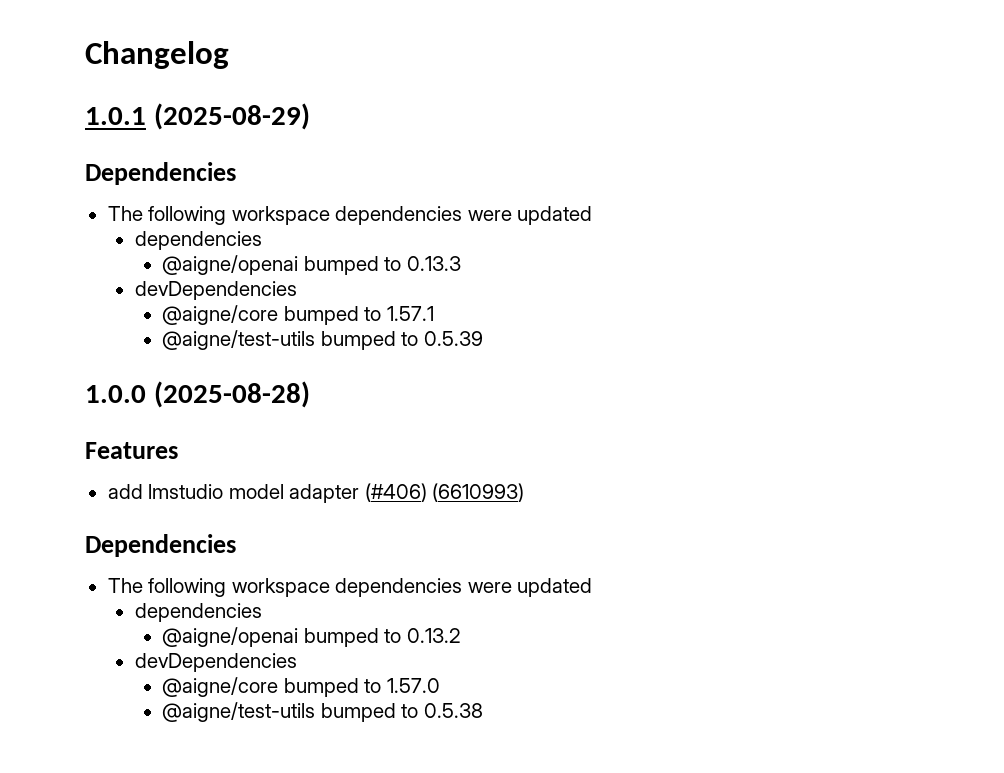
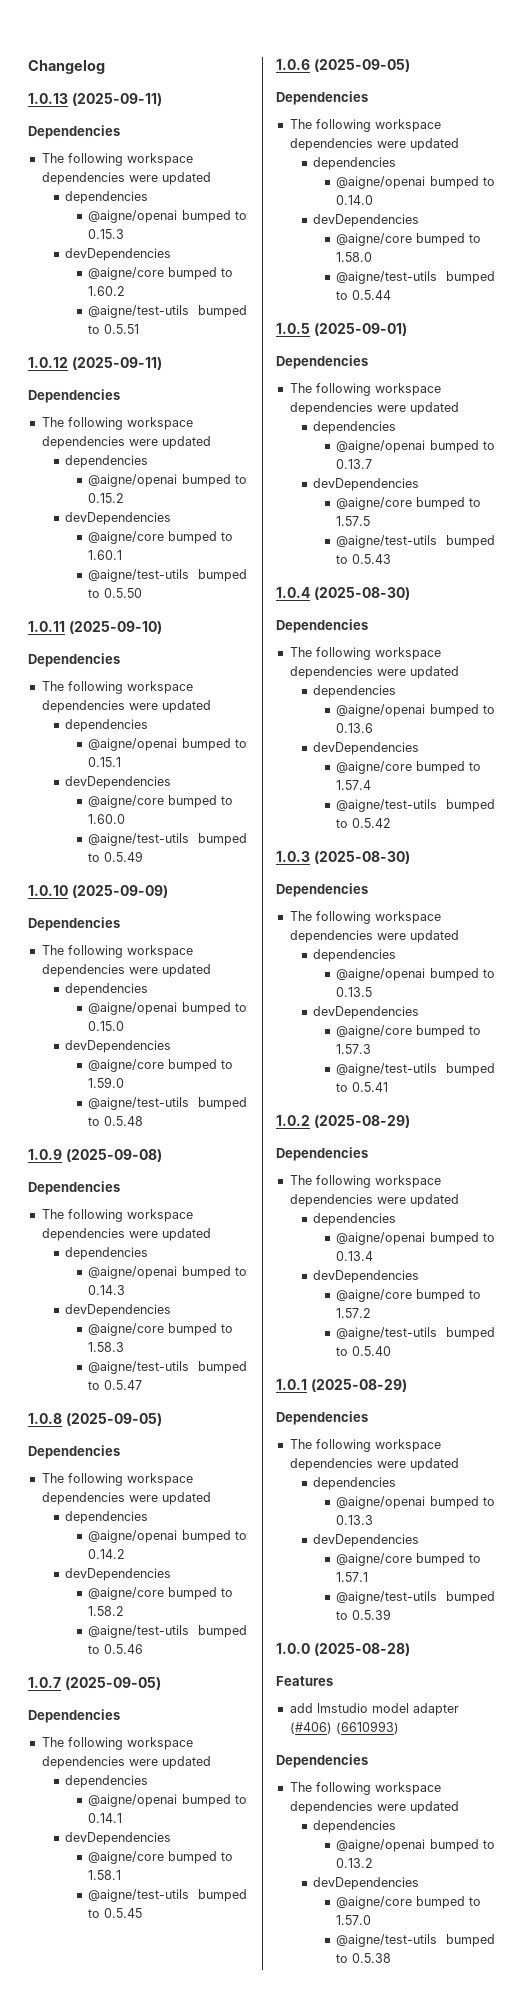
(229, 55) none -> [28,93,162,106] [28,125,120,139] [41,153,193,166] [41,172,211,185] [65,191,149,204] [88,210,247,223] [88,229,125,239] [65,248,172,261] [88,267,234,280] [88,286,126,296] [88,305,247,318] [88,324,140,334] [28,357,162,370] [28,389,120,403] [41,417,193,430] [41,436,211,449] [65,455,149,468] [88,474,247,487] [88,493,125,503] [65,512,172,525] [88,531,234,544] [88,550,123,560] [88,569,247,582] [88,588,143,598] [28,621,162,634] [28,653,120,667] [41,681,193,694] [41,700,211,713] [65,719,149,732] [88,738,247,751] [88,757,122,767] [65,776,172,789] [88,795,234,808] [88,814,126,824] [88,833,247,846] [88,851,144,862] [28,885,168,898] [28,917,120,931] [41,945,193,958] [41,964,211,977] [65,983,149,996] [88,1002,247,1015] [88,1021,125,1031] [65,1040,172,1053] [88,1059,234,1072] [88,1077,125,1088] [88,1097,247,1110] [88,1116,144,1126] [28,1149,162,1162] [28,1181,120,1195] [41,1209,193,1222] [41,1228,211,1241] [65,1247,149,1260] [88,1266,247,1279] [88,1285,126,1295] [65,1304,172,1317] [88,1323,234,1336] [88,1342,125,1352] [88,1361,247,1374] [88,1380,143,1390] [28,1413,162,1426] [28,1445,120,1459] [41,1473,193,1486] [41,1492,211,1505] [65,1511,149,1524] [88,1530,247,1543] [88,1549,126,1559] [65,1568,172,1581] [88,1587,234,1600] [88,1606,125,1616] [88,1625,247,1638] [88,1644,144,1654] [28,1677,161,1690] [28,1709,120,1723] [41,1737,193,1750] [41,1756,211,1769] [65,1775,149,1788] [88,1794,247,1807] [88,1813,123,1823] [65,1832,172,1845] [88,1851,234,1864] [88,1870,122,1880] [88,1889,247,1902] [88,1908,143,1918] [276,59,410,72] [276,91,368,105] [289,119,441,132] [289,138,459,151] [313,157,397,170] [336,176,495,189] [336,195,374,205] [313,214,420,227] [336,233,482,246] [336,252,373,262] [336,271,495,284] [336,290,392,300] [276,323,407,336] [276,355,368,369] [289,383,441,396] [289,402,459,415] [313,421,397,434] [336,440,495,453] [336,459,373,469] [313,478,420,491] [336,497,482,510] [336,516,371,526] [336,535,495,548] [336,554,392,564] [276,587,410,600] [276,619,368,633] [289,647,441,660] [289,666,459,679] [313,685,397,698] [336,704,495,717] [336,723,374,733] [313,742,420,755] [336,761,482,774] [336,780,372,790] [336,799,495,812] [336,818,392,828] [276,851,410,864] [276,883,368,897] [289,911,441,924] [289,930,459,943] [313,949,397,962] [336,968,495,981] [336,987,373,997] [313,1006,420,1019] [336,1025,482,1038] [336,1044,372,1054] [336,1063,495,1076] [336,1082,389,1092] [276,1115,410,1128] [276,1147,368,1161] [289,1175,441,1188] [289,1194,459,1207] [313,1213,397,1226] [336,1232,495,1245] [336,1251,374,1261] [313,1270,420,1283] [336,1289,482,1302] [336,1308,372,1318] [336,1327,495,1340] [336,1346,392,1356] // 1.0.13 (2025-09-11) // Dependencies // The following workspace dependencies were updated // dependencies // @aigne/openai bumped to 0.15.3 // devDependencies // @aigne/core bumped to 1.60.2 // @aigne/test-utils bumped to 0.5.51 // 1.0.12 (2025-09-11) // Dependencies // The following workspace dependencies were updated // dependencies // @aigne/openai bumped to 0.15.2 // devDependencies // @aigne/core bumped to 1.60.1 // @aigne/test-utils bumped to 0.5.50 // 1.0.11 (2025-09-10) // Dependencies // The following workspace dependencies were updated // dependencies // @aigne/openai bumped to 0.15.1 // devDependencies // @aigne/core bumped to 1.60.0 // @aigne/test-utils bumped to 0.5.49 // 1.0.10 (2025-09-09) // Dependencies // The following workspace dependencies were updated // dependencies // @aigne/openai bumped to 0.15.0 // devDependencies // @aigne/core bumped to 1.59.0 // @aigne/test-utils bumped to 0.5.48 // 1.0.9 (2025-09-08) // Dependencies // The following workspace dependencies were updated // dependencies // @aigne/openai bumped to 0.14.3 // devDependencies // @aigne/core bumped to 1.58.3 // @aigne/test-utils bumped to 0.5.47 // 1.0.8 (2025-09-05) // Dependencies // The following workspace dependencies were updated // dependencies // @aigne/openai bumped to 0.14.2 // devDependencies // @aigne/core bumped to 1.58.2 // @aigne/test-utils bumped to 0.5.46 // 1.0.7 (2025-09-05) // Dependencies // The following workspace dependencies were updated // dependencies // @aigne/openai bumped to 0.14.1 // devDependencies // @aigne/core bumped to 1.58.1 // @aigne/test-utils bumped to 0.5.45 // 1.0.6 (2025-09-05) // Dependencies // The following workspace dependencies were updated // dependencies // @aigne/openai bumped to 0.14.0 // devDependencies // @aigne/core bumped to 1.58.0 // @aigne/test-utils bumped to 0.5.44 // 1.0.5 (2025-09-01) // Dependencies // The following workspace dependencies were updated // dependencies // @aigne/openai bumped to 0.13.7 // devDependencies // @aigne/core bumped to 1.57.5 // @aigne/test-utils bumped to 0.5.43 // 1.0.4 (2025-08-30) // Dependencies // The following workspace dependencies were updated // dependencies // @aigne/openai bumped to 0.13.6 // devDependencies // @aigne/core bumped to 1.57.4 // @aigne/test-utils bumped to 0.5.42 // 1.0.3 (2025-08-30) // Dependencies // The following workspace dependencies were updated // dependencies // @aigne/openai bumped to 0.13.5 // devDependencies // @aigne/core bumped to 1.57.3 // @aigne/test-utils bumped to 0.5.41 // 1.0.2 (2025-08-29) // Dependencies // The following workspace dependencies were updated // dependencies // @aigne/openai bumped to 0.13.4 // devDependencies // @aigne/core bumped to 1.57.2 // @aigne/test-utils bumped to 0.5.40

